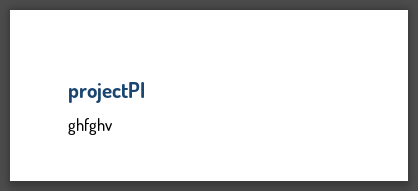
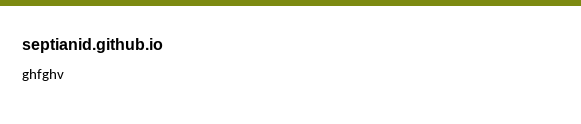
[68,82,145,103] projectPI -> [22,38,163,53] septianid.github.io

